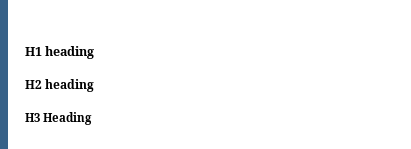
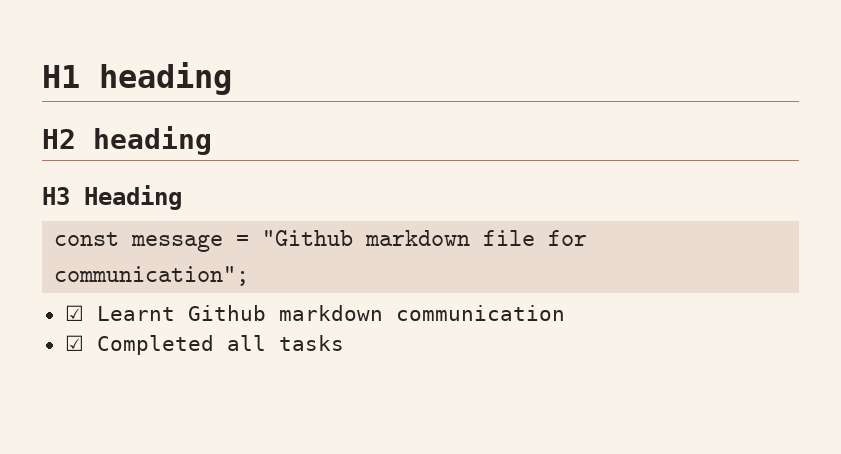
(93, 118) none -> [54,230,588,252] [54,266,250,286] [64,305,565,321] [64,335,344,355] // const message = "Github markdown file for communication"; // ☑ Learnt Github markdown communication // ☑ Completed all tasks

